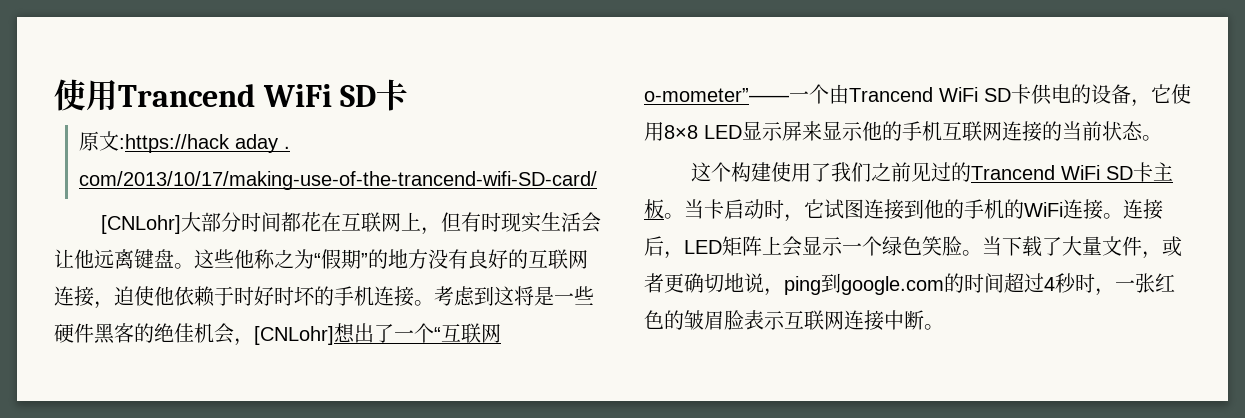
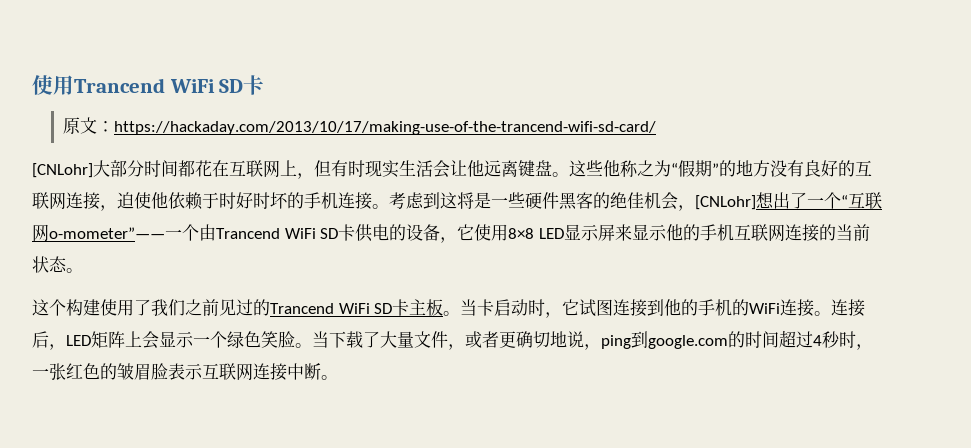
[119,134,291,153] [79,171,598,190] :https://hack aday . com/2013/10/17/making-use-of-the-trancend-wifi-SD-card/ -> [97,121,657,135] ：https://hackaday.com/2013/10/17/making-use-of-the-trancend-wifi-sd-card/

